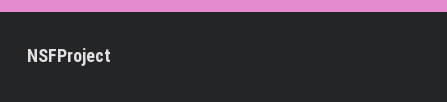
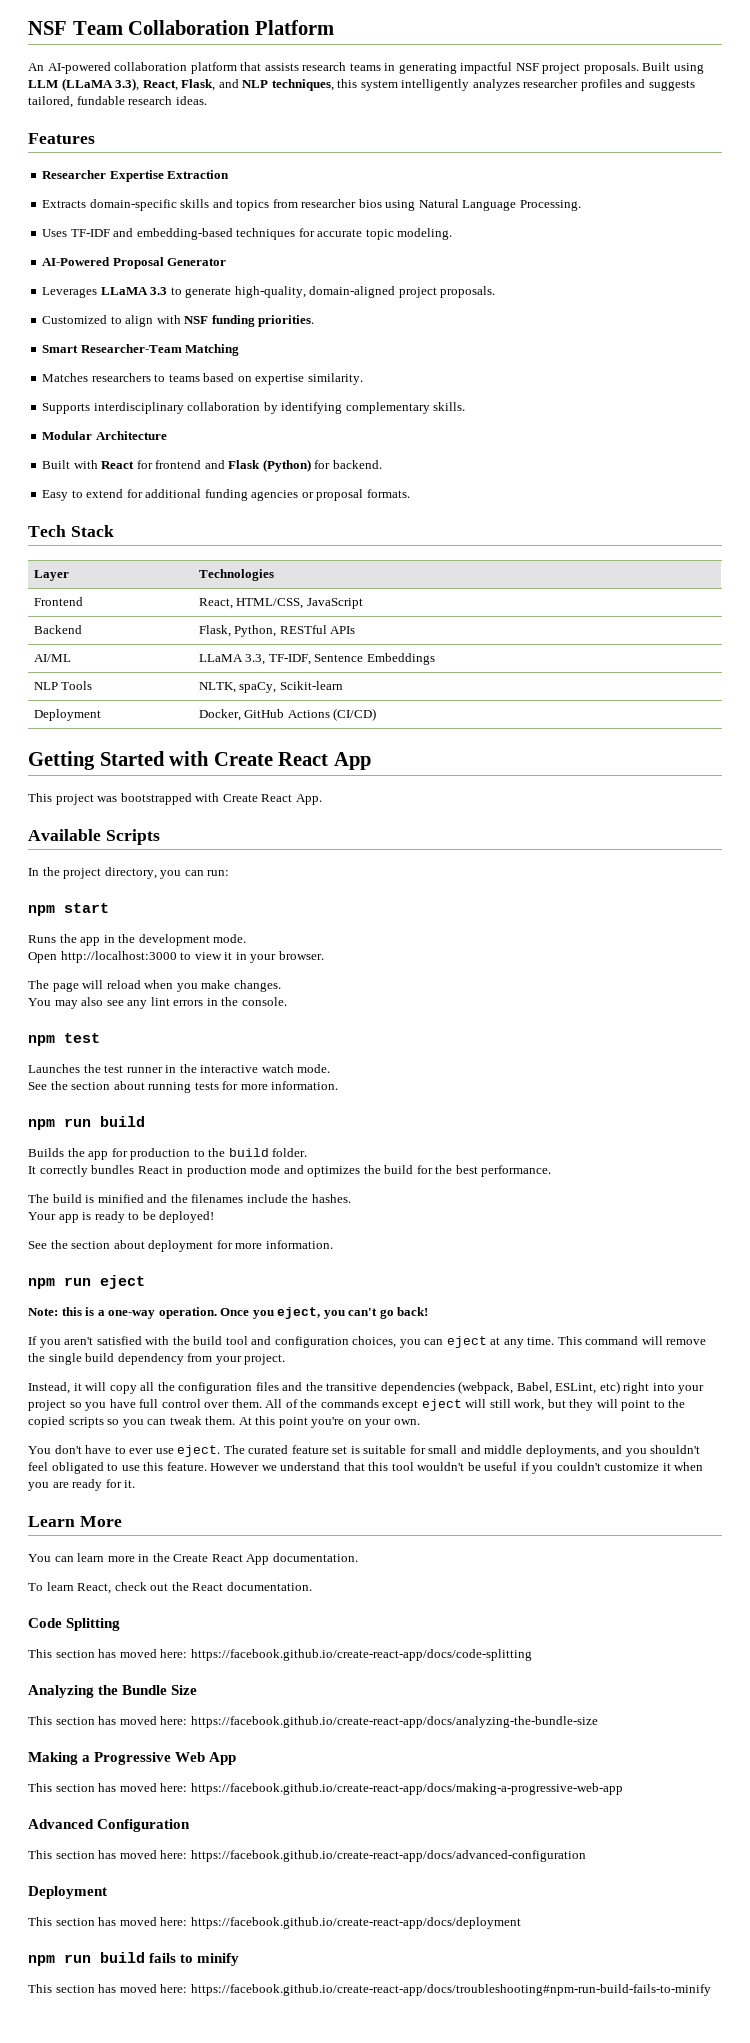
[27,48,111,66] NSFProject -> [28,20,334,35] [28,62,704,74] [28,78,695,91] [28,96,207,108] [28,133,95,144] [42,170,230,182] [42,199,581,211] [42,228,453,240] [42,257,227,269] [42,286,496,298] [42,315,315,327] [42,344,240,356] [42,373,363,385] [42,402,466,414] [42,431,167,440] [42,459,382,472] [42,489,410,501] [28,525,114,537] [33,570,69,581] [198,569,274,581] [33,597,83,606] [198,598,363,609] [33,625,82,634] [198,625,356,637] [33,654,71,662] [198,653,435,665] [33,681,93,690] [198,681,343,693] [33,709,101,721] [198,708,377,721] [28,751,371,770] [28,793,322,805] [28,829,160,845] [28,867,230,879] [28,903,109,916] [28,934,247,946] [28,951,324,963] [28,980,281,992] [28,997,287,1009] [28,1033,100,1046] [28,1064,331,1073] [28,1081,339,1093] [28,1116,145,1130] [28,1148,308,1160] [28,1165,552,1177] [28,1194,351,1203] [28,1211,215,1223] [28,1240,333,1252] [28,1275,145,1289] [28,1307,429,1319] [28,1336,707,1348] [28,1353,286,1365] [28,1381,705,1394] [28,1399,686,1411] [28,1416,420,1428] [28,1445,701,1457] [28,1462,704,1474] [28,1479,136,1491] [28,1516,122,1527] [28,1553,358,1565] [28,1582,312,1594] [28,1618,121,1631] [28,1649,532,1661] [28,1685,198,1698] [28,1716,598,1728] [28,1752,237,1765] [28,1783,623,1795] [28,1819,191,1832] [28,1850,586,1862] [28,1886,107,1899] [28,1917,521,1929] [28,1952,240,1966] [28,1984,711,1996] NSF Team Collaboration Platform // An AI-powered collaboration platform that assists research teams in generating impactful NSF project proposals. Built using LLM (LLaMA 3.3), React, Flask, and NLP techniques, this system intelligently analyzes researcher profiles and suggests tailored, fundable research ideas. // Features // Researcher Expertise Extraction // Extracts domain-specific skills and topics from researcher bios using Natural Language Processing. // Uses TF-IDF and embedding-based techniques for accurate topic modeling. // AI-Powered Proposal Generator // Leverages LLaMA 3.3 to generate high-quality, domain-aligned project proposals. // Customized to align with NSF funding priorities. // Smart Researcher-Team Matching // Matches researchers to teams based on expertise similarity. // Supports interdisciplinary collaboration by identifying complementary skills. // Modular Architecture // Built with React for frontend and Flask (Python) for backend. // Easy to extend for additional funding agencies or proposal formats. // Tech Stack // Layer | Technologies // Frontend | React, HTML/CSS, JavaScript // Backend | Flask, Python, RESTful APIs // AI/ML | LLaMA 3.3, TF-IDF, Sentence Embeddings // NLP Tools | NLTK, spaCy, Scikit-learn // Deployment | Docker, GitHub Actions (CI/CD) // Getting Started with Create React App // This project was bootstrapped with Create React App. // Available Scripts // In the project directory, you can run: // npm start // Runs the app in the development mode. // Open http://localhost:3000 to view it in your browser. // The page will reload when you make changes. // You may also see any lint errors in the console. // npm test // Launches the test runner in the interactive watch mode. // See the section about running tests for more information. // npm run build // Builds the app for production to the build folder. // It correctly bundles React in production mode and optimizes the build for the best performance. // The build is minified and the filenames include the hashes. // Your app is ready to be deployed! // See the section about deployment for more information. // npm run eject // Note: this is a one-way operation. Once you eject, you can't go back! // If you aren't satisfied with the build tool and configuration choices, you can eject at any time. This command will remove the single build dependency from your project. // Instead, it will copy all the configuration files and the transitive dependencies (webpack, Babel, ESLint, etc) right into your project so you have full control over them. All of the commands except eject will still work, but they will point to the copied scripts so you can tweak them. At this point you're on your own. // You don't have to ever use eject. The curated feature set is suitable for small and middle deployments, and you shouldn't feel obligated to use this feature. However we understand that this tool wouldn't be useful if you couldn't customize it when you are ready for it. // Learn More // You can learn more in the Create React App documentation. // To learn React, check out the React documentation. // Code Splitting // This section has moved here: https://facebook.github.io/create-react-app/docs/code-splitting // Analyzing the Bundle Size // This section has moved here: https://facebook.github.io/create-react-app/docs/analyzing-the-bundle-size // Making a Progressive Web App // This section has moved here: https://facebook.github.io/create-react-app/docs/making-a-progressive-web-app // Advanced Configuration // This section has moved here: https://facebook.github.io/create-react-app/docs/advanced-configuration // Deployment // This section has moved here: https://facebook.github.io/create-react-app/docs/deployment // npm run build fails to minify // This section has moved here: https://facebook.github.io/create-react-app/docs/troubleshooting#npm-run-build-fails-to-minify

